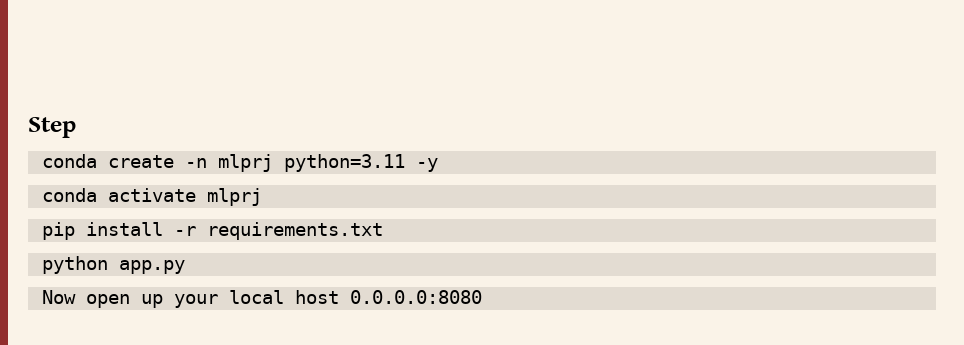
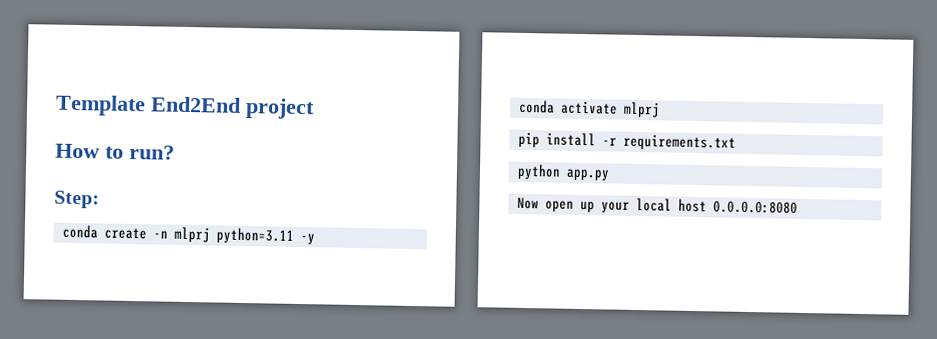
[28,117,76,138] Step -> [55,94,315,120] [55,143,175,160] [54,190,100,209] Template End2End project // How to run? // Step:

